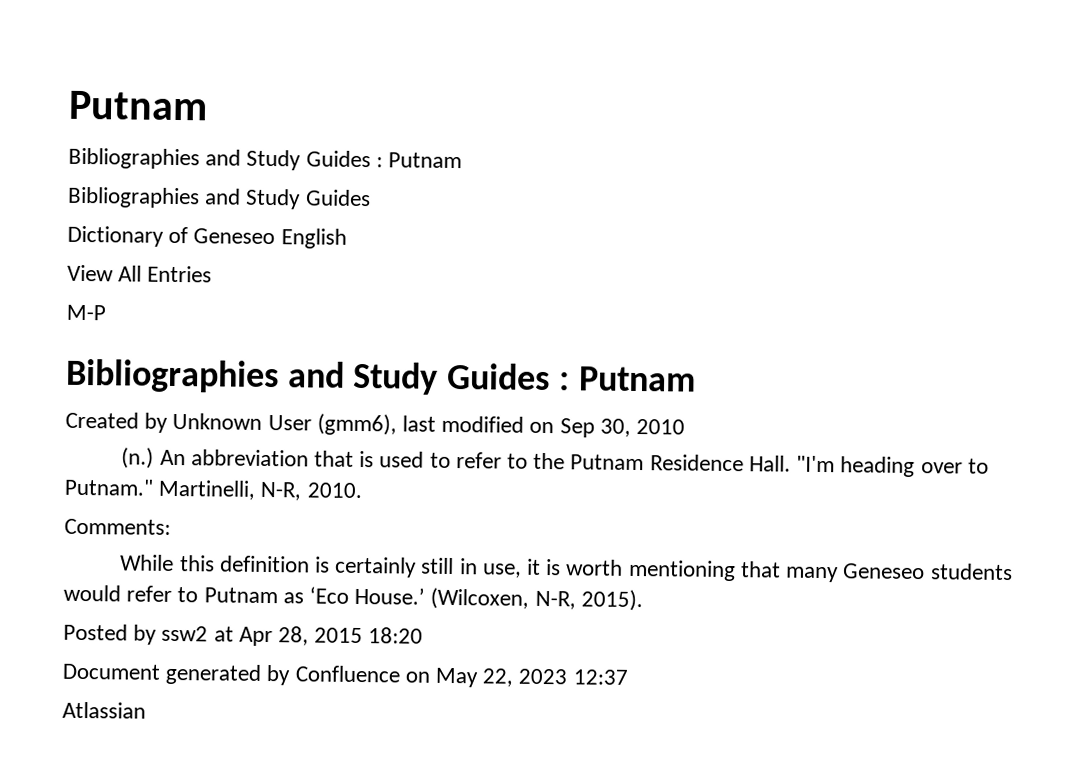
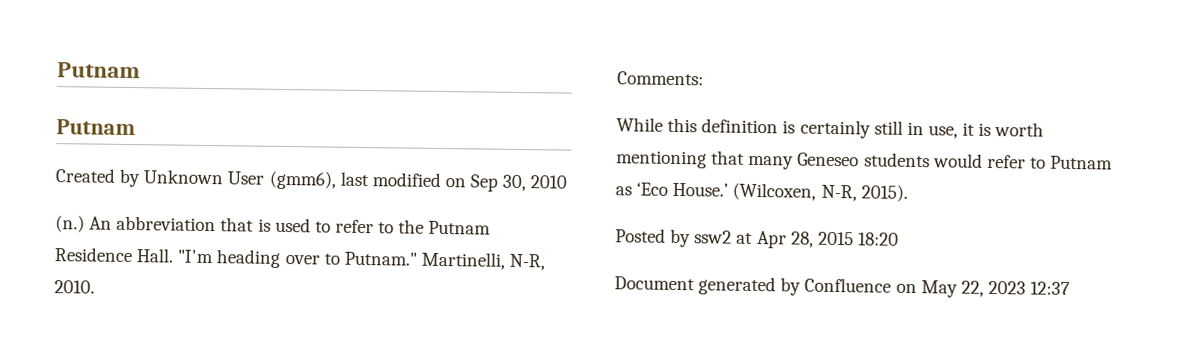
[68,90,208,121] [68,147,463,171] [67,186,371,210] [67,225,347,249] [67,264,213,283] [66,304,106,321] [65,358,570,395] Putnam // Bibliographies and Study Guides : Putnam // Bibliographies and Study Guides // Dictionary of Geneseo English // View All Entries // M-P // Bibliographies and Study Guides : -> [57,62,141,79] Putnam //
[62,701,146,719] // Atlassian -> (1071, 288) none

